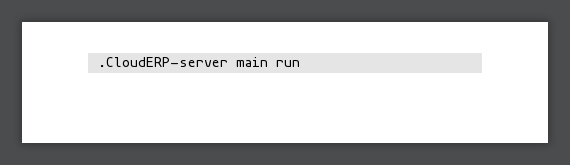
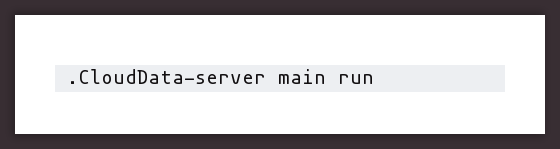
[97,57,228,67] .CloudERP-server -> [66,69,266,84] .CloudData-server

